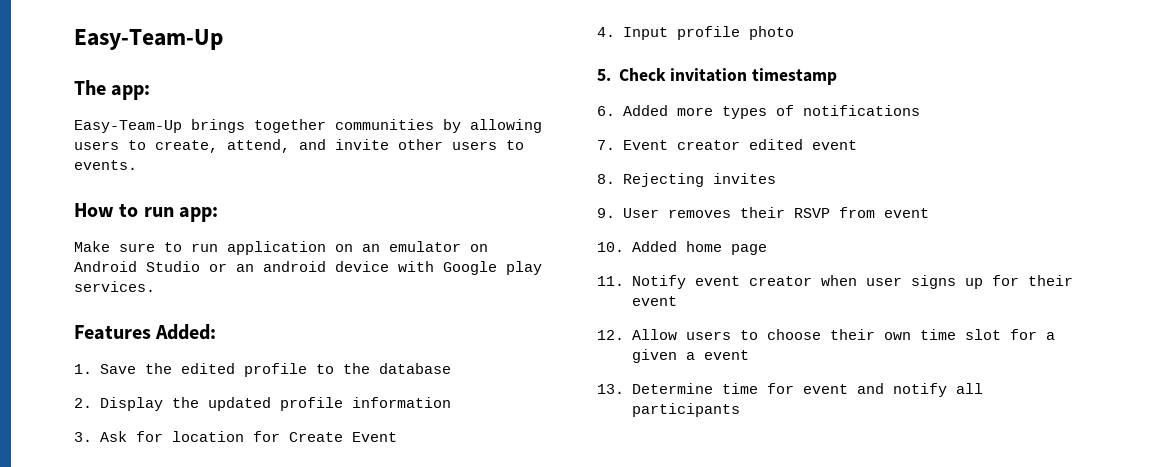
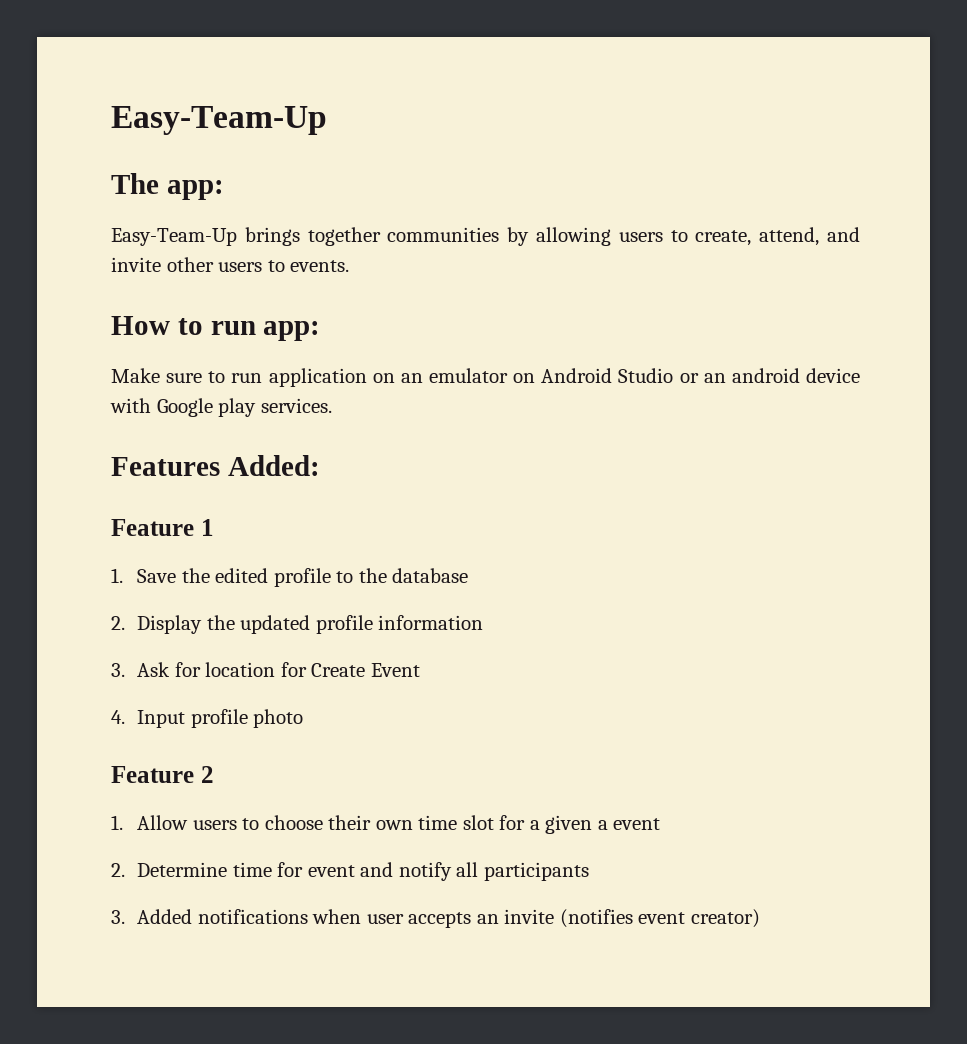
(217, 332) none -> [111,519,214,536] // Feature 1
[597,68,837,85] [597,105,920,119] [597,139,857,150] [597,173,776,187] [597,207,929,218] [597,241,767,255] [597,275,1073,289] [631,296,677,306] [597,330,624,340] 5. Check invitation timestamp // 6. Added more types of notifications // 7. Event creator edited event // 8. Rejecting invites // 9. User removes their RSVP from event // 10. Added home page // 11. Notify event creator when user signs up for their event // 12. -> [111,766,214,783] [111,815,123,830] Feature 2 // 1.
[597,384,624,394] 13. -> [111,863,125,877] 2.
(740, 410) none -> [111,909,760,928] // 3. Added notifications when user accepts an invite (notifies event creator)

